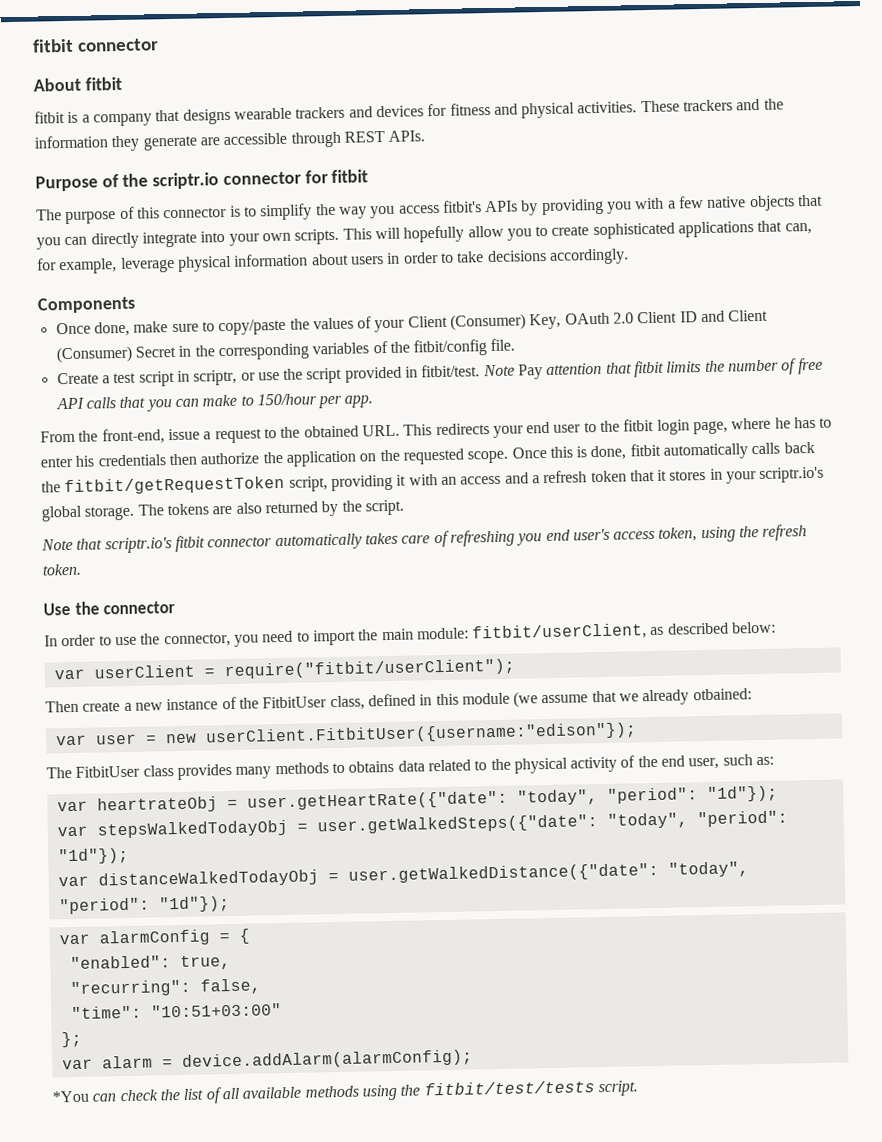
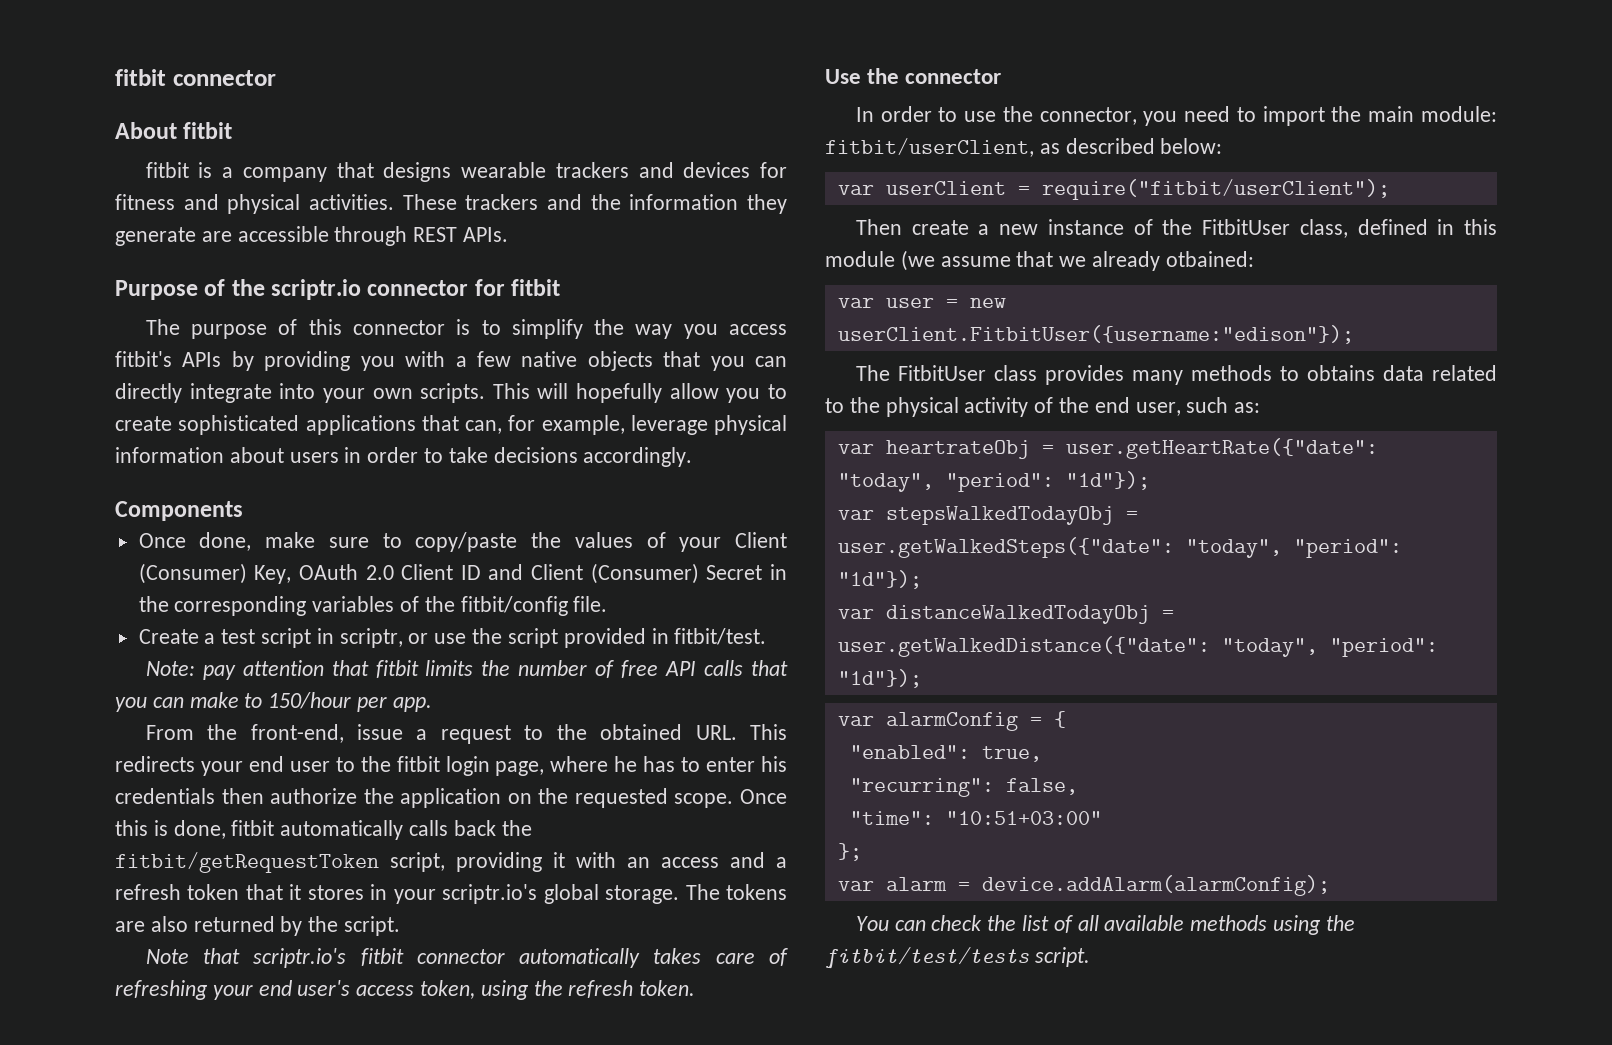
[482,364,544,380] Note Pay -> [145,661,236,680] // Note: pay
[516,533,543,546] you -> [212,985,253,1000] your
[52,1090,89,1103] *You -> [855,916,889,931] You

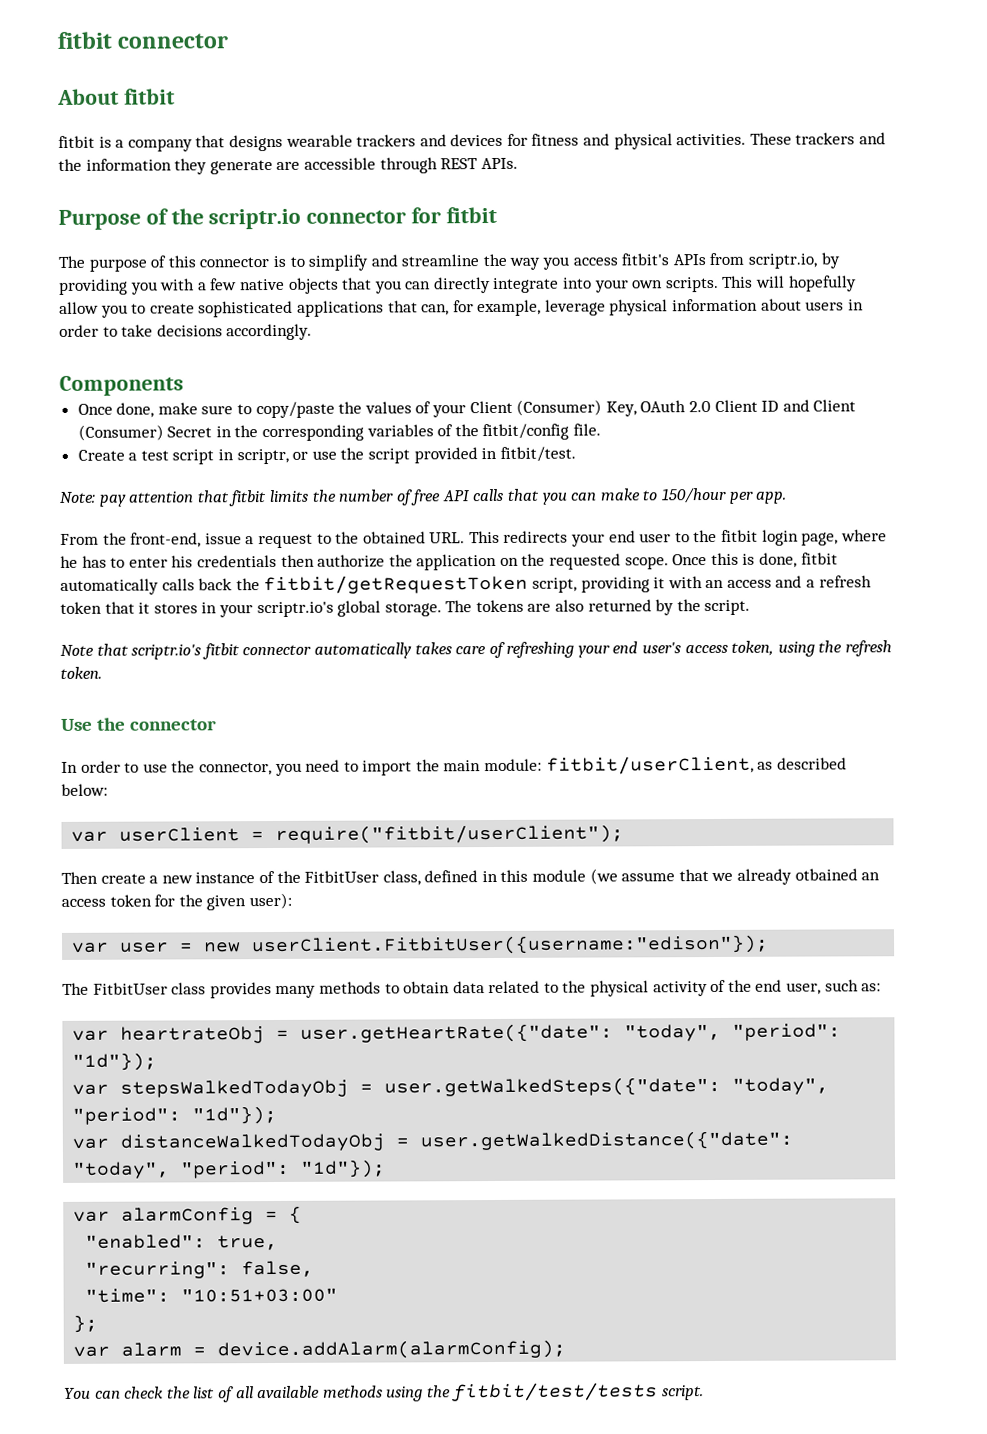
(583, 329) none -> [370,254,480,267] and streamline
(222, 359) none -> [709,252,818,269] from scriptr.io,
[1165,251,1254,267] otbained: -> [794,868,881,881] [61,892,292,911] otbained an access token for the given user):
[1306,365,1375,381] obtains -> [403,981,451,994] obtain

